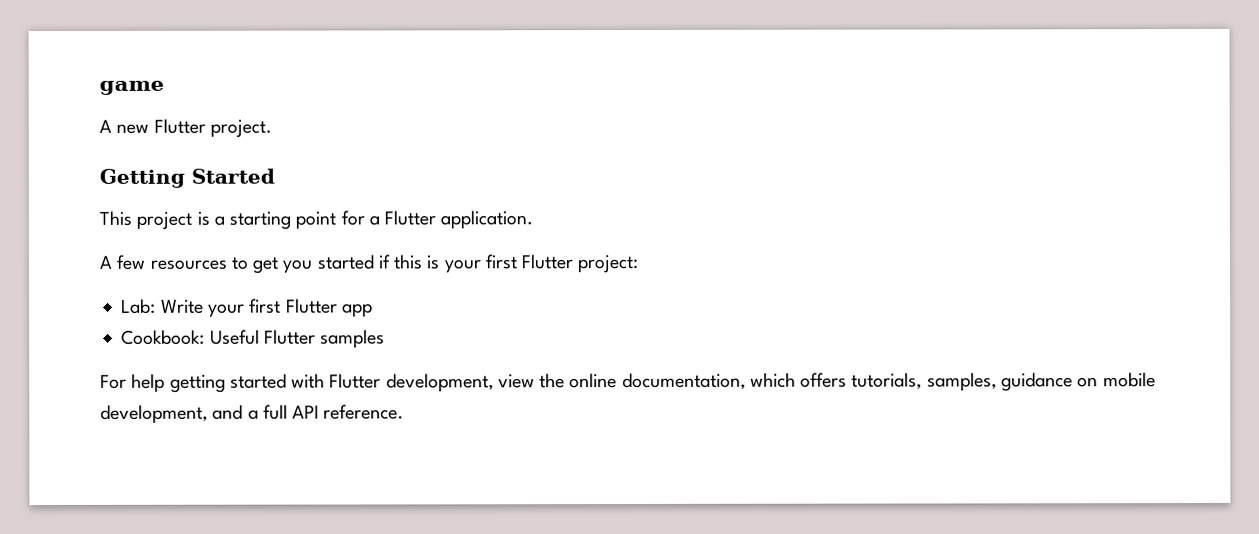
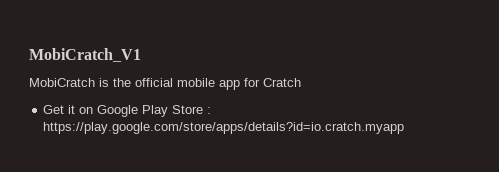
[99,80,164,95] [99,118,272,138] [99,168,275,188] [99,210,534,230] [99,254,640,274] [121,298,373,318] [121,329,386,349] [100,372,1156,393] [100,404,405,424] game // A new Flutter project. // Getting Started // This project is a starting point for a Flutter application. // A few resources to get you started if this is your first Flutter project: // Lab: Write your first Flutter app // Cookbook: Useful Flutter samples // For help getting started with Flutter development, view the online documentation, which offers tutorials, samples, guidance on mobile development, and a full API reference. -> [29,48,141,62] [29,78,301,90] [43,105,212,117] [43,122,405,134] MobiCratch_V1 // MobiCratch is the official mobile app for Cratch // Get it on Google Play Store : https://play.google.com/store/apps/details?id=io.cratch.myapp

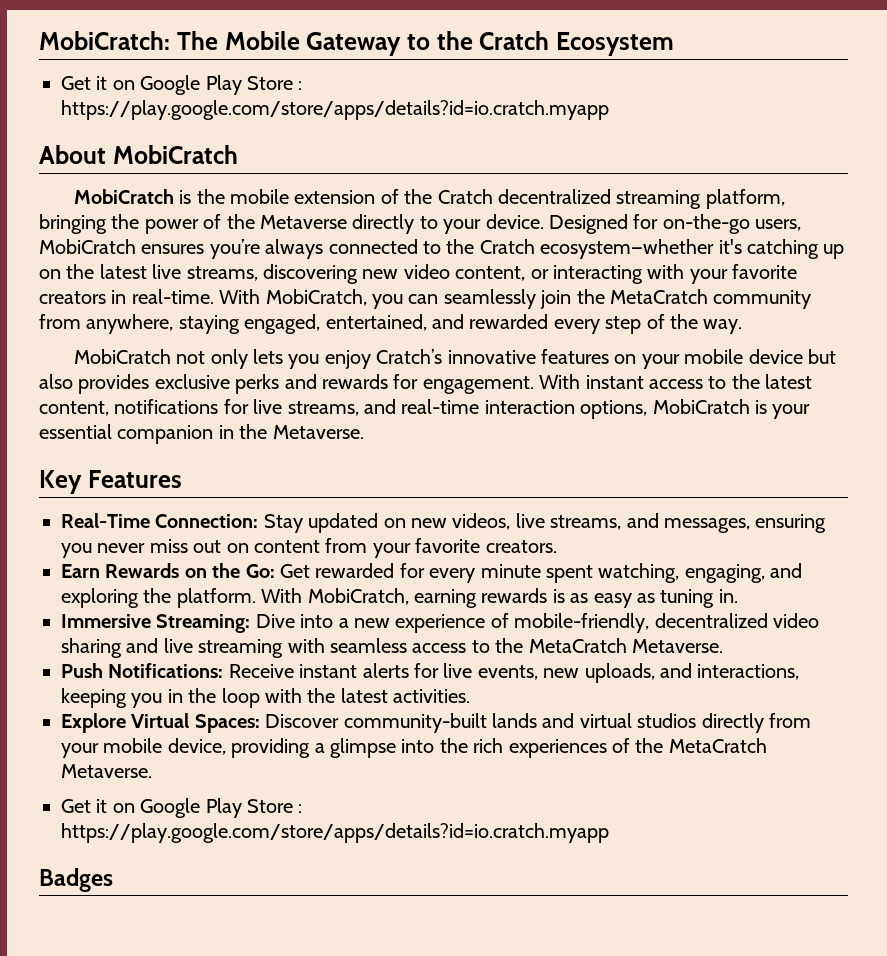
[29,48,141,62] [29,78,301,90] [43,105,212,117] [43,122,405,134] MobiCratch_V1 // MobiCratch is the official mobile app for Cratch // Get it on Google Play Store : https://play.google.com/store/apps/details?id=io.cratch.myapp -> [39,31,675,56] [61,75,303,95] [61,100,609,120] [39,145,238,164] [73,189,785,209] [39,214,802,234] [39,239,845,259] [39,264,798,284] [39,289,812,309] [39,314,743,334] [73,349,837,369] [39,374,813,394] [39,399,811,419] [39,424,364,444] [39,470,182,494] [61,513,827,533] [61,538,557,558] [61,563,803,583] [61,588,738,608] [61,613,819,633] [61,638,723,658] [61,663,800,683] [61,688,471,708] [61,713,811,733] [61,738,767,758] [61,764,152,778] [61,798,303,818] [61,823,609,843] [39,868,113,892] MobiCratch: The Mobile Gateway to the Cratch Ecosystem // Get it on Google Play Store : https://play.google.com/store/apps/details?id=io.cratch.myapp // About MobiCratch // MobiCratch is the mobile extension of the Cratch decentralized streaming platform, bringing the power of the Metaverse directly to your device. Designed for on-the-go users, MobiCratch ensures you’re always connected to the Cratch ecosystem—whether it's catching up on the latest live streams, discovering new video content, or interacting with your favorite creators in real-time. With MobiCratch, you can seamlessly join the MetaCratch community from anywhere, staying engaged, entertained, and rewarded every step of the way. // MobiCratch not only lets you enjoy Cratch’s innovative features on your mobile device but also provides exclusive perks and rewards for engagement. With instant access to the latest content, notifications for live streams, and real-time interaction options, MobiCratch is your essential companion in the Metaverse. // Key Features // Real-Time Connection: Stay updated on new videos, live streams, and messages, ensuring you never miss out on content from your favorite creators. // Earn Rewards on the Go: Get rewarded for every minute spent watching, engaging, and exploring the platform. With MobiCratch, earning rewards is as easy as tuning in. // Immersive Streaming: Dive into a new experience of mobile-friendly, decentralized video sharing and live streaming with seamless access to the MetaCratch Metaverse. // Push Notifications: Receive instant alerts for live events, new uploads, and interactions, keeping you in the loop with the latest activities. // Explore Virtual Spaces: Discover community-built lands and virtual studios directly from your mobile device, providing a glimpse into the rich experiences of the MetaCratch Metaverse. // Get it on Google Play Store : https://play.google.com/store/apps/details?id=io.cratch.myapp // Badges

